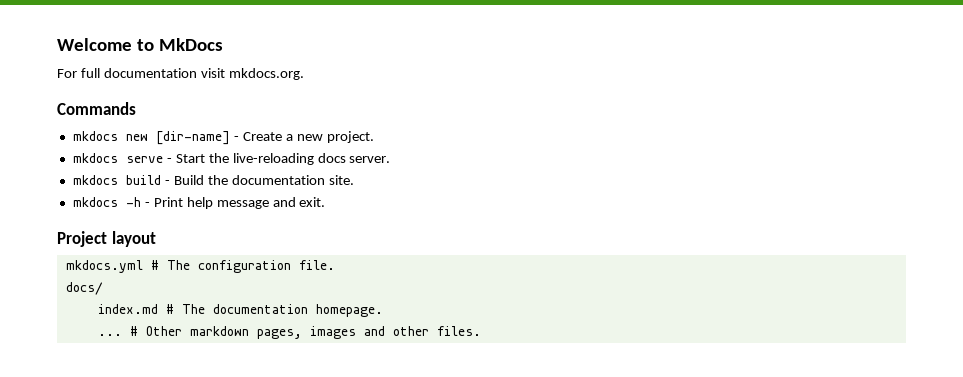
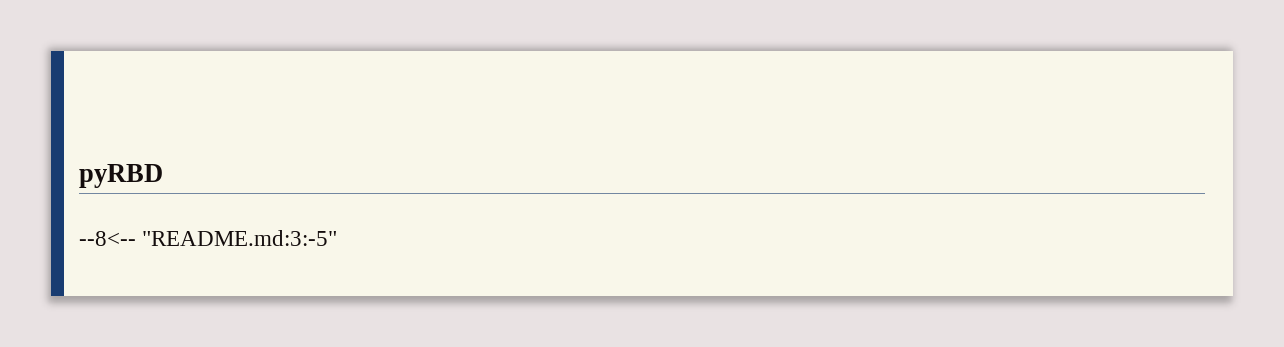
[57,38,223,51] [57,68,304,80] [57,102,136,115] [72,131,374,145] [72,153,391,165] [72,175,354,185] [72,197,326,209] [57,231,156,247] [65,260,335,273] [65,282,103,295] [97,304,383,317] [97,326,481,339] Welcome to MkDocs // For full documentation visit mkdocs.org. // Commands // mkdocs new [dir-name] - Create a new project. // mkdocs serve - Start the live-reloading docs server. // mkdocs build - Build the documentation site. // mkdocs -h - Print help message and exit. // Project layout // mkdocs.yml # The configuration file. // docs/ // index.md # The documentation homepage. // ... # Other markdown pages, images and other files. -> [79,164,163,188] [79,230,338,246] pyRBD // --8<-- "README.md:3:-5"

